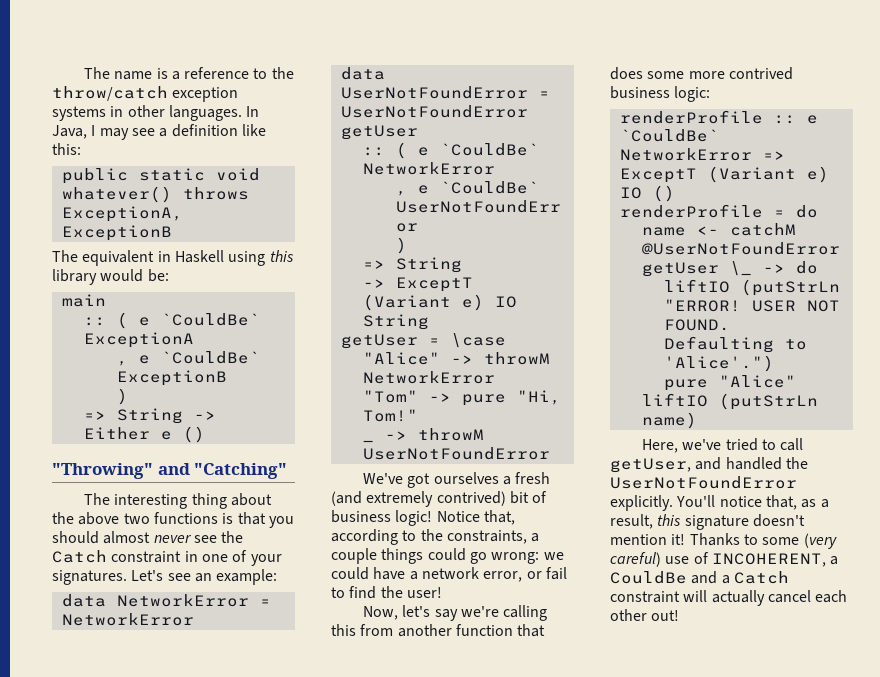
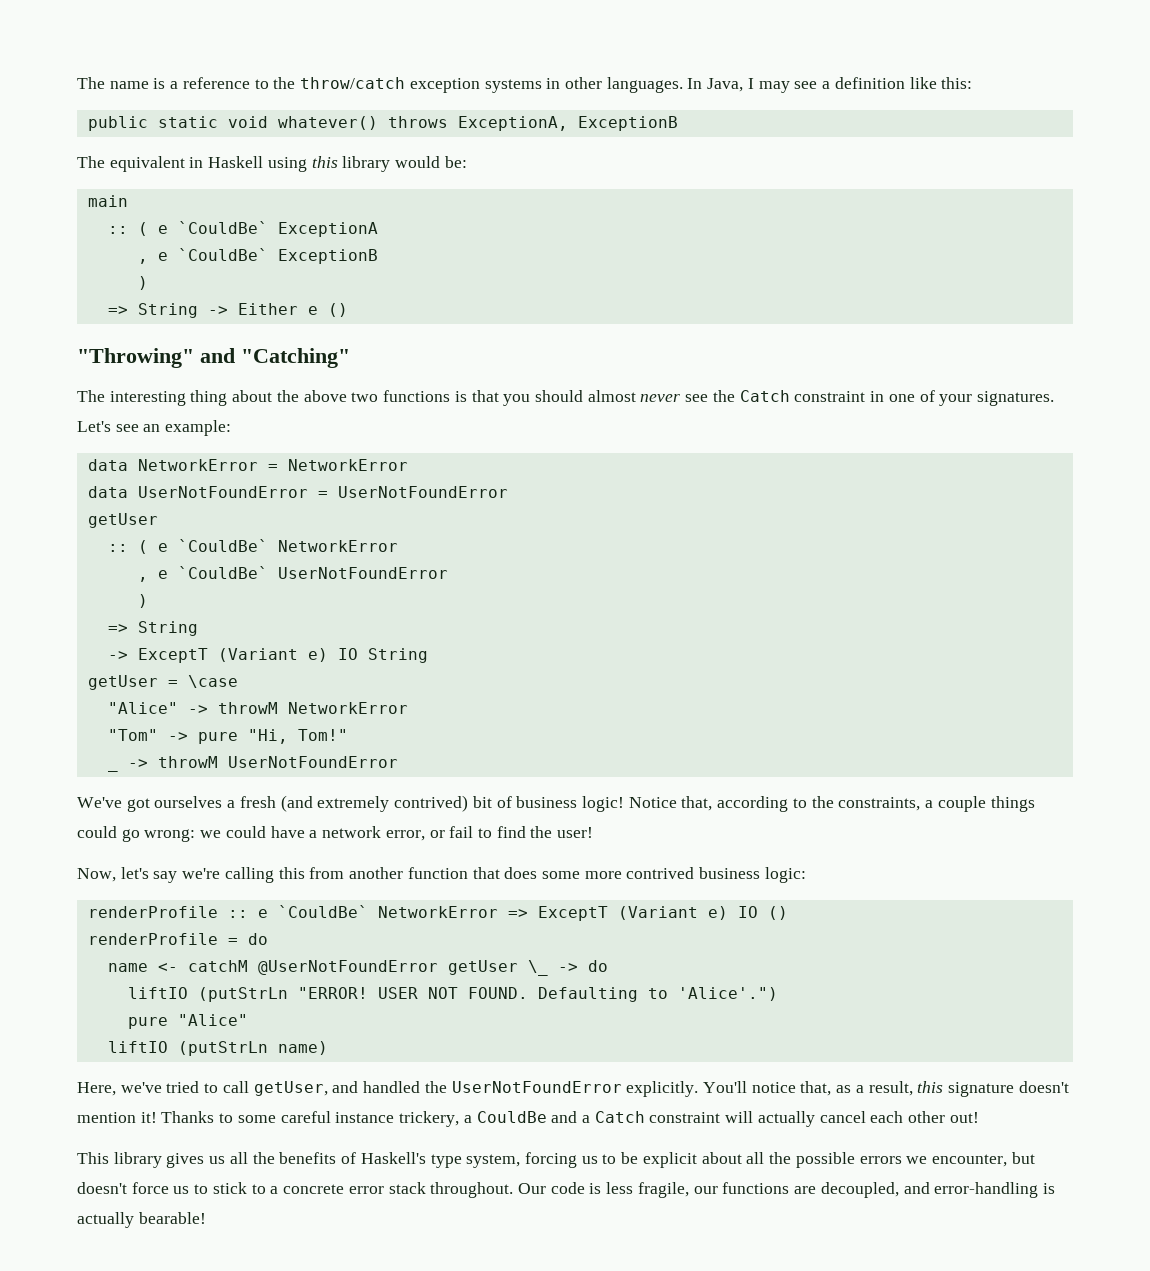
[803,533,837,549] [610,552,826,567] (very careful) use of INCOHERENT, -> [280,1111,460,1127] careful instance trickery,
(680, 615) none -> [77,1152,1035,1168] [77,1182,1055,1198] [77,1212,206,1228] // This library gives us all the benefits of Haskell's type system, forcing us to be explicit about all the possible errors we encounter, but doesn't force us to stick to a concrete error stack throughout. Our code is less fragile, our functions are decoupled, and error-handling is actually bearable!

